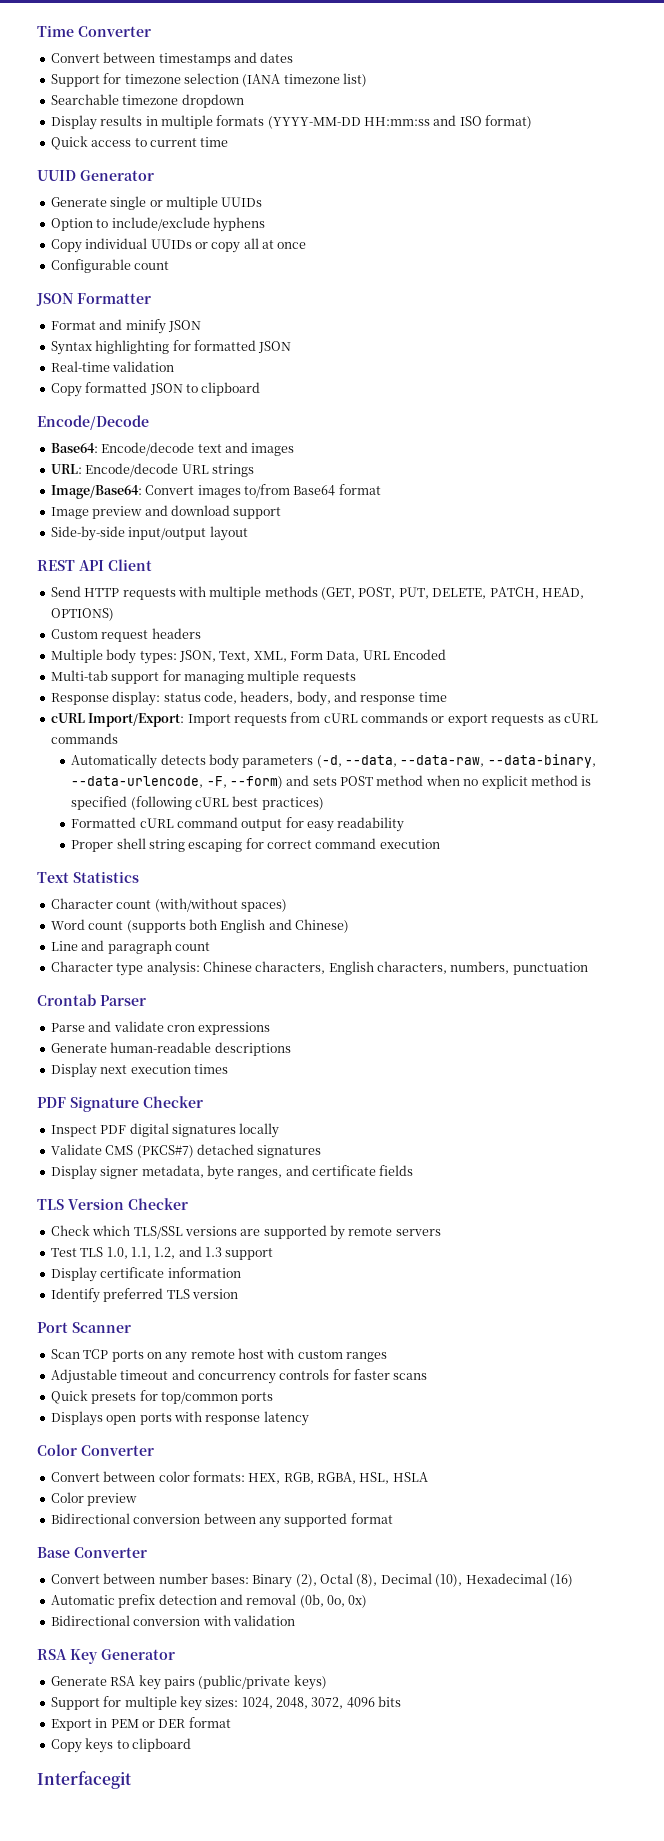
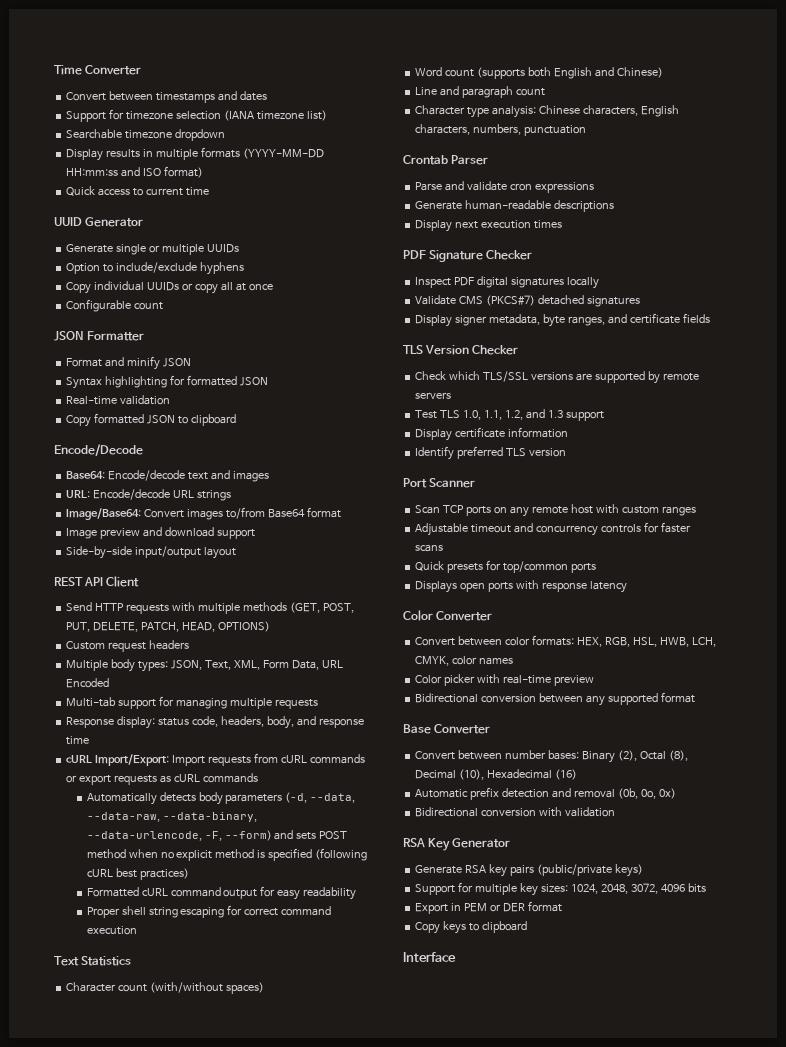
[317,1472,428,1484] [50,1492,84,1503] RGBA, HSL, HSLA // Color -> [632,637,716,647] [415,656,514,666] [415,674,552,686] HSL, HWB, LCH, CMYK, color names // Color picker with real-time
[37,1771,132,1789] Interfacegit -> [403,952,456,962] Interface

